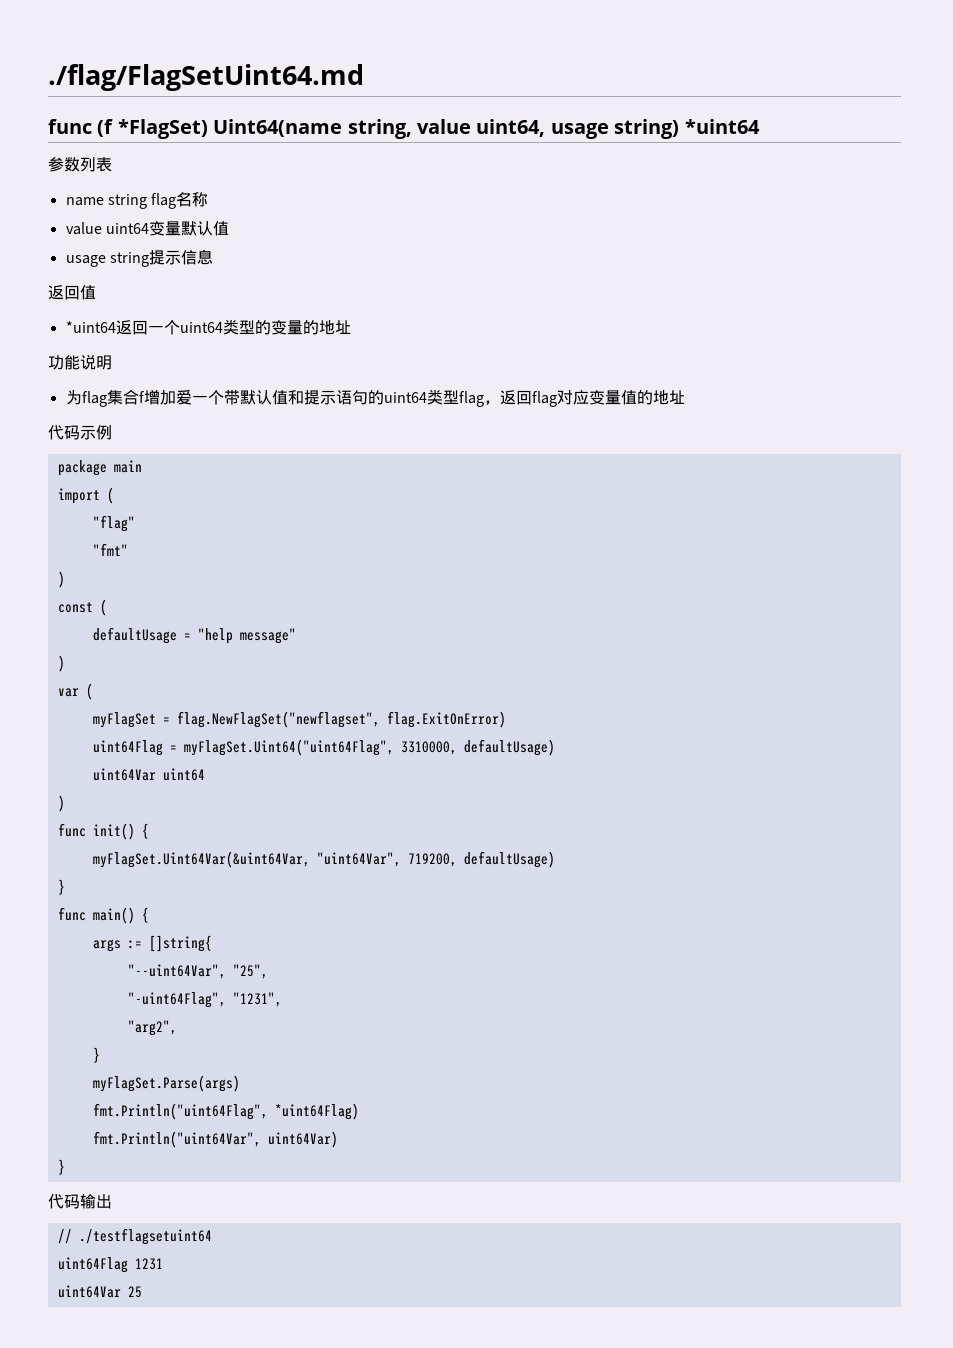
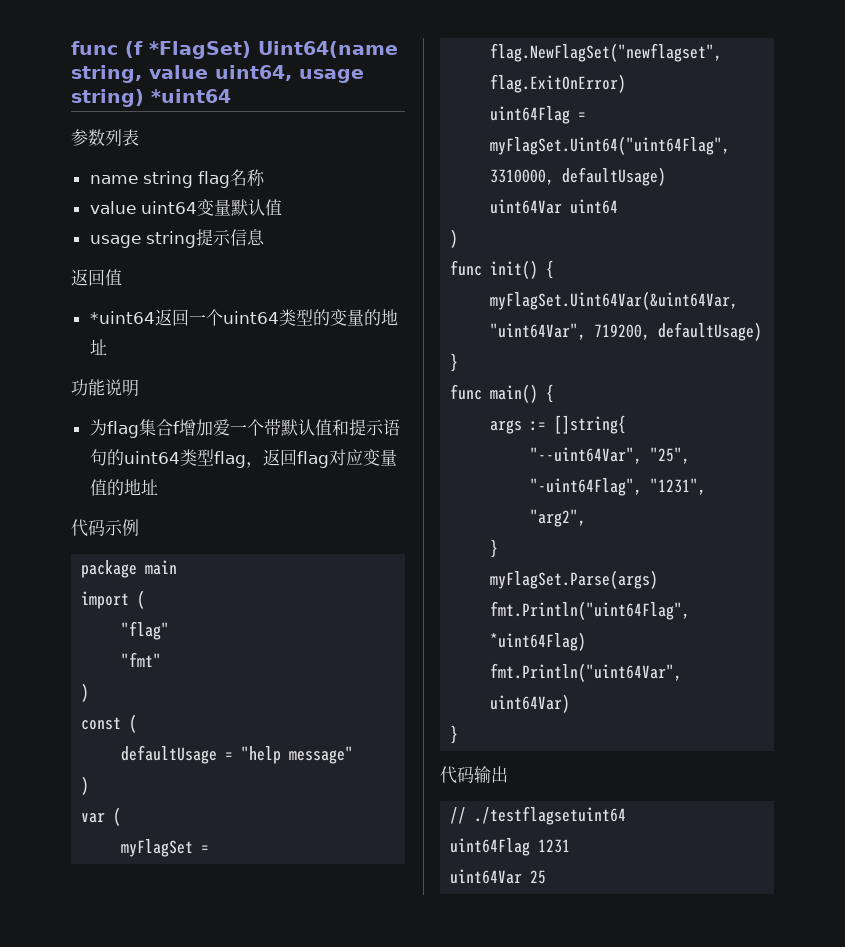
[48,64,364,91] ./flag/FlagSetUint64.md // -> (71, 48) none

